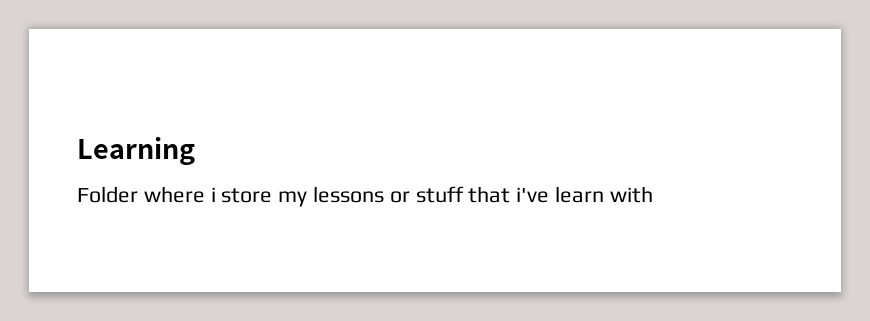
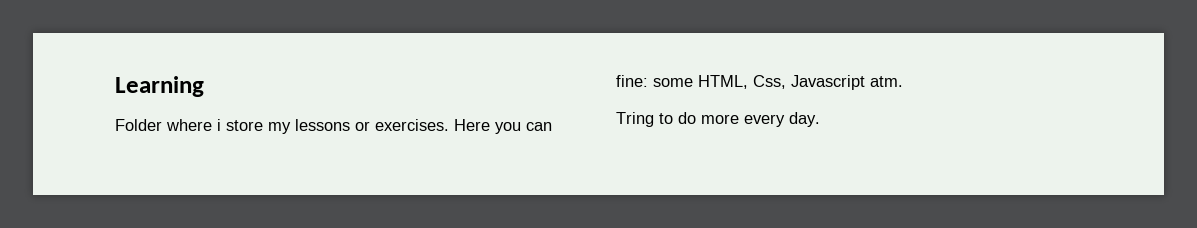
[415,186,653,203] stuff that i've learn with -> [375,119,552,134] [616,75,903,90] [616,112,820,127] exercises. Here you can fine: some HTML, Css, Javascript atm. // Tring to do more every day.

